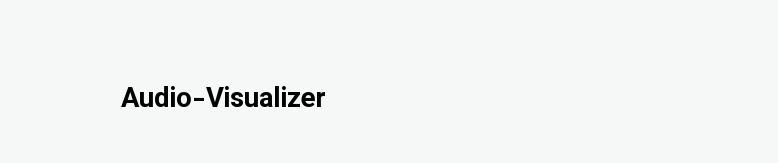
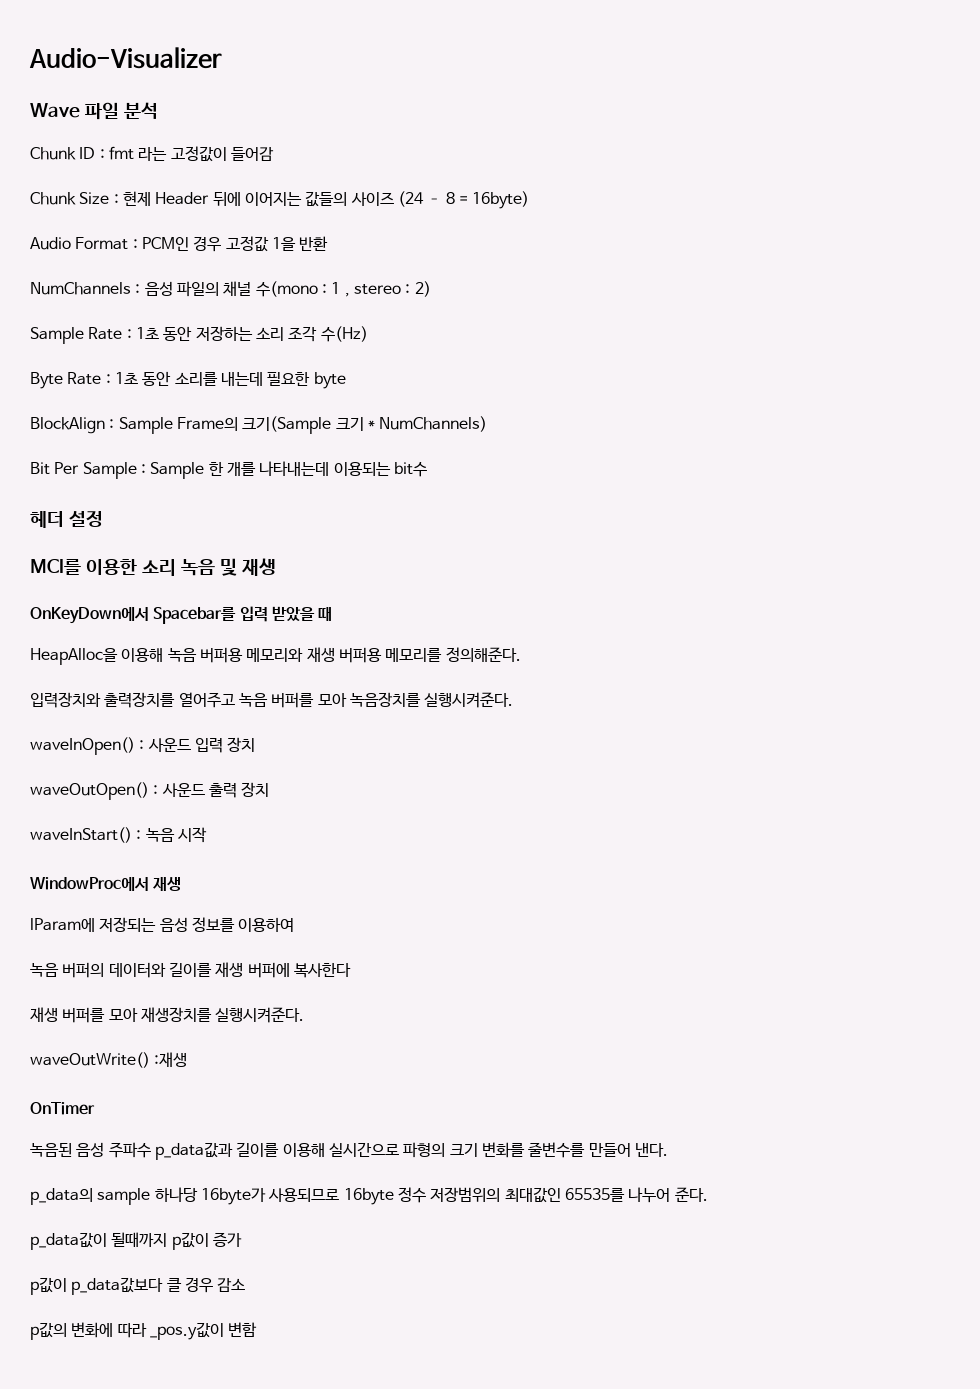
(326, 96) none -> [30,102,158,120] [30,146,274,162] [30,191,530,209] [30,236,329,252] [30,281,431,297] [30,326,368,344] [30,371,346,389] [30,416,488,434] [30,461,427,479] [30,511,103,528] [30,558,276,576] [30,606,333,624] [30,647,521,665] [30,692,514,708] [30,737,256,755] [30,782,270,800] [30,827,207,843] [30,877,182,891] [30,917,295,932] [30,962,351,978] [30,1007,305,1023] [30,1052,188,1068] [30,1102,95,1115] [30,1142,668,1160] [30,1187,708,1205] [30,1232,242,1250] [30,1277,246,1295] [30,1322,258,1340] // Wave 파일 분석 // Chunk ID : fmt 라는 고정값이 들어감 // Chunk Size : 현제 Header 뒤에 이어지는 값들의 사이즈 (24 – 8 = 16byte) // Audio Format : PCM인 경우 고정값 1을 반환 // NumChannels : 음성 파일의 채널 수(mono : 1 , stereo : 2) // Sample Rate : 1초 동안 저장하는 소리 조각 수(Hz) // Byte Rate : 1초 동안 소리를 내는데 필요한 byte // BlockAlign : Sample Frame의 크기(Sample 크기 * NumChannels) // Bit Per Sample : Sample 한 개를 나타내는데 이용되는 bit수 // 헤더 설정 // MCI를 이용한 소리 녹음 및 재생 // OnKeyDown에서 Spacebar를 입력 받았을 때 // HeapAlloc을 이용해 녹음 버퍼용 메모리와 재생 버퍼용 메모리를 정의해준다. // 입력장치와 출력장치를 열어주고 녹음 버퍼를 모아 녹음장치를 실행시켜준다. // waveInOpen() : 사운드 입력 장치 // waveOutOpen() : 사운드 출력 장치 // waveInStart() : 녹음 시작 // WindowProc에서 재생 // lParam에 저장되는 음성 정보를 이용하여 // 녹음 버퍼의 데이터와 길이를 재생 버퍼에 복사한다 // 재생 버퍼를 모아 재생장치를 실행시켜준다. // waveOutWrite() :재생 // OnTimer // 녹음된 음성 주파수 p_data값과 길이를 이용해 실시간으로 파형의 크기 변화를 줄변수를 만들어 낸다. // p_data의 sample 하나당 16byte가 사용되므로 16byte 정수 저장범위의 최대값인 65535를 나누어 준다. // p_data값이 될때까지 p값이 증가 // p값이 p_data값보다 클 경우 감소 // p값의 변화에 따라 _pos.y값이 변함

